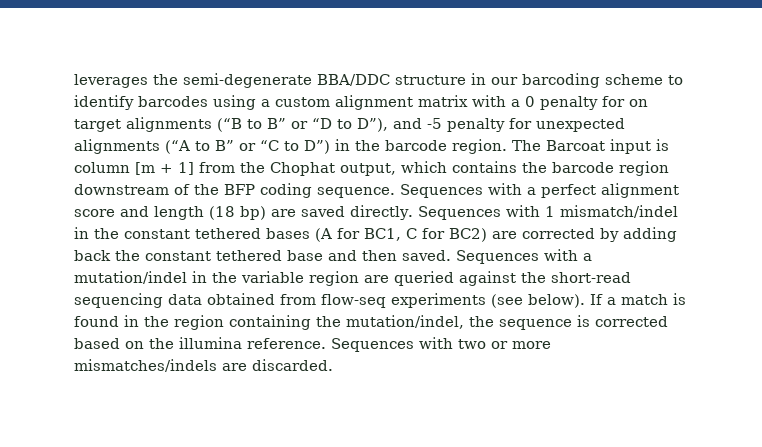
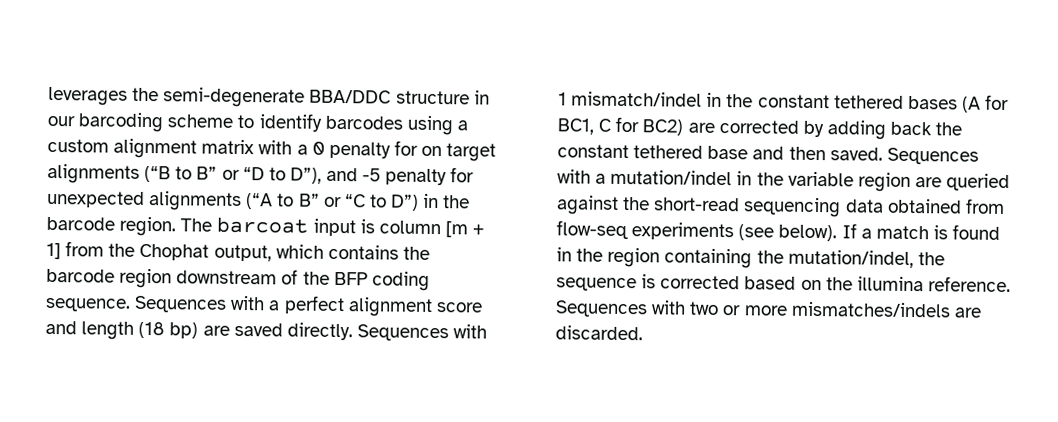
[545,140,605,151] Barcoat -> [216,216,309,234] barcoat

